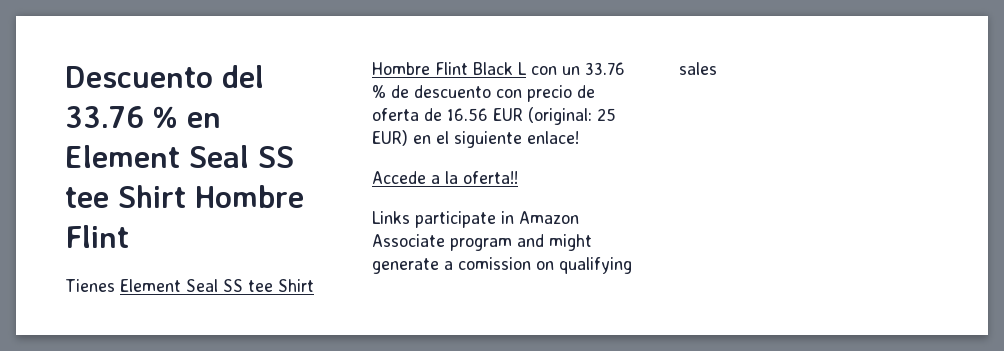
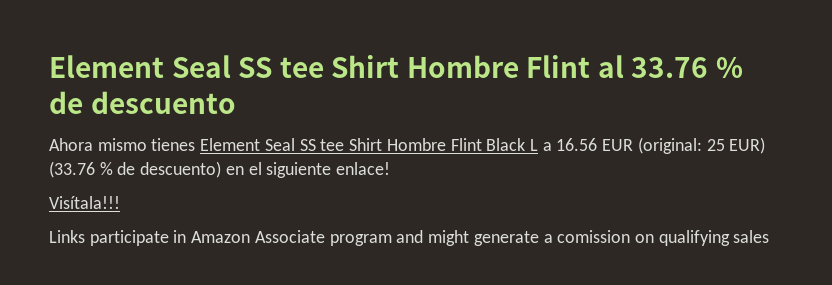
[65,65,264,88] [65,106,221,128] [65,145,294,168] [65,185,304,208] [65,225,129,248] [65,279,115,292] Descuento del 33.76 % en Element Seal SS tee Shirt Hombre Flint // Tienes -> [49,55,744,78] [49,91,236,114] [49,138,196,151] Element Seal SS tee Shirt Hombre Flint al 33.76 % de descuento // Ahora mismo tienes
[531,62,625,75] [372,85,595,102] [372,108,442,121] con un 33.76 % de descuento con precio de oferta de -> [542,142,552,151] a
(408, 138) none -> [49,161,222,178] (33.76 % de descuento)
[372,171,518,184] Accede a la oferta!! -> [49,196,120,209] Visítala!!!

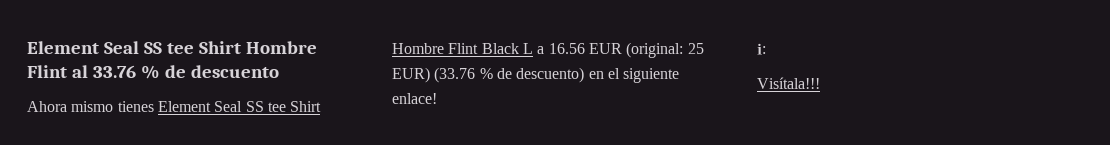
(391, 168) none -> [757,43,766,55] // ℹ:
[49,230,770,246] // Links participate in Amazon Associate program and might generate a comission on qualifying sales -> (820, 83) none

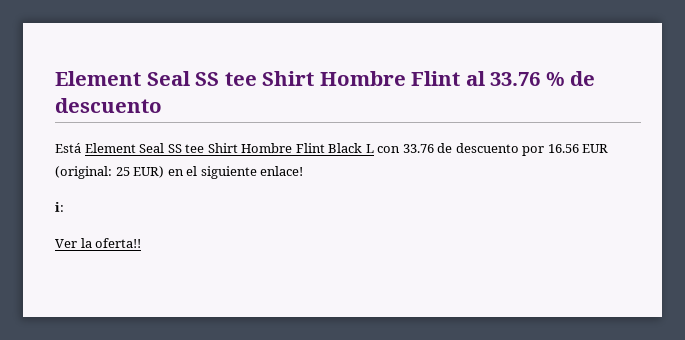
[27,101,154,112] Ahora mismo tienes -> [55,143,81,153] Está
[537,46,545,54] a -> [377,143,545,156] con 33.76 de descuento por
[434,67,585,83] (33.76 % de descuento) -> (165, 172) none
[757,77,820,89] Visítala!!! -> [55,238,142,248] Ver la oferta!!

